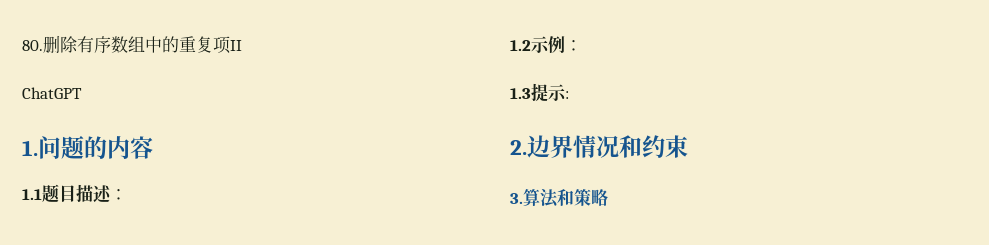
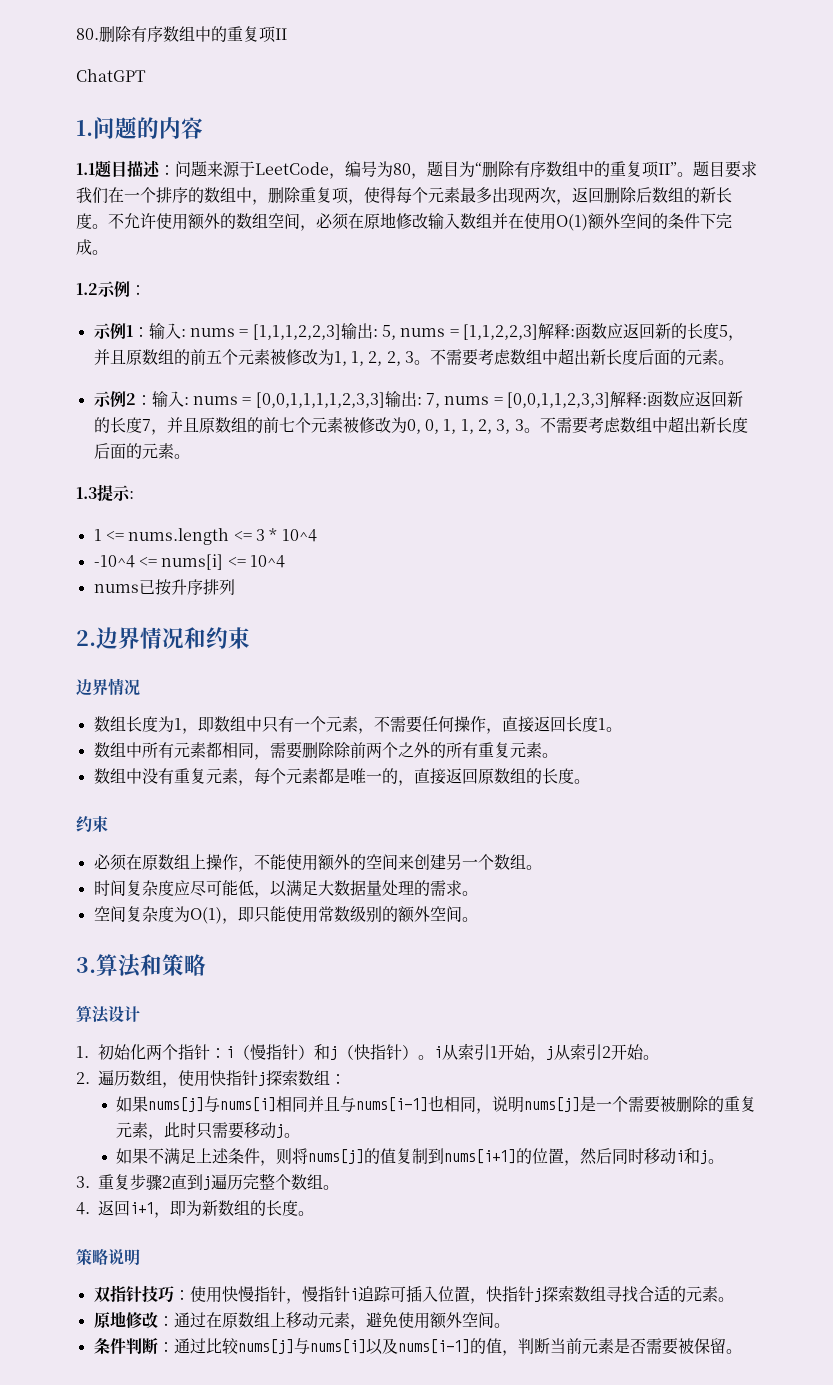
[510,36,582,53] [510,83,569,102] // 1.2示例： // 1.3提示: -> [175,161,757,179] [76,187,732,205] [76,212,732,231] [76,239,108,255] [76,281,146,297] [93,323,744,341] [93,348,734,366] [93,391,743,408] [93,416,748,435] [93,443,190,459] [76,484,134,502] [93,528,317,545] [93,554,285,570] [93,579,235,596] 问题来源于LeetCode，编号为80，题目为“删除有序数组中的重复项II”。题目要求我们在一个排序的数组中，删除重复项，使得每个元素最多出现两次，返回删除后数组的新长度。不允许使用额外的数组空间，必须在原地修改输入数组并在使用O(1)额外空间的条件下完成。 // 1.2示例： // 示例1：输入: nums = [1,1,1,2,2,3]输出: 5, nums = [1,1,2,2,3]解释:函数应返回新的长度5，并且原数组的前五个元素被修改为1, 1, 2, 2, 3。不需要考虑数组中超出新长度后面的元素。 // 示例2：输入: nums = [0,0,1,1,1,1,2,3,3]输出: 7, nums = [0,0,1,1,2,3,3]解释:函数应返回新的长度7，并且原数组的前七个元素被修改为0, 0, 1, 1, 2, 3, 3。不需要考虑数组中超出新长度后面的元素。 // 1.3提示: // 1 <= nums.length <= 3 * 10^4 // -10^4 <= nums[i] <= 10^4 // nums已按升序排列
[510,188,608,208] 3.算法和策略 -> [76,678,140,696] [93,716,622,734] [93,742,558,760] [93,768,590,786] [76,816,108,832] [93,854,542,872] [93,880,478,898] [93,906,478,924] [76,954,206,978] [76,1005,140,1024] [76,1043,660,1062] [76,1069,347,1088] [116,1095,757,1114] [116,1122,301,1140] [116,1148,725,1166] [76,1173,340,1191] [76,1200,315,1218] [76,1248,140,1265] [93,1285,734,1304] [93,1311,510,1330] [93,1338,742,1356] 边界情况 // 数组长度为1，即数组中只有一个元素，不需要任何操作，直接返回长度1。 // 数组中所有元素都相同，需要删除除前两个之外的所有重复元素。 // 数组中没有重复元素，每个元素都是唯一的，直接返回原数组的长度。 // 约束 // 必须在原数组上操作，不能使用额外的空间来创建另一个数组。 // 时间复杂度应尽可能低，以满足大数据量处理的需求。 // 空间复杂度为O(1)，即只能使用常数级别的额外空间。 // 3.算法和策略 // 算法设计 // 1.初始化两个指针：i（慢指针）和j（快指针）。i从索引1开始，j从索引2开始。 // 2.遍历数组，使用快指针j探索数组： // 如果nums[j]与nums[i]相同并且与nums[i-1]也相同，说明nums[j]是一个需要被删除的重复元素，此时只需要移动j。 // 如果不满足上述条件，则将nums[j]的值复制到nums[i+1]的位置，然后同时移动i和j。 // 3.重复步骤2直到j遍历完整个数组。 // 4.返回i+1，即为新数组的长度。 // 策略说明 // 双指针技巧：使用快慢指针，慢指针i追踪可插入位置，快指针j探索数组寻找合适的元素。 // 原地修改：通过在原数组上移动元素，避免使用额外空间。 // 条件判断：通过比较nums[j]与nums[i]以及nums[i-1]的值，判断当前元素是否需要被保留。

